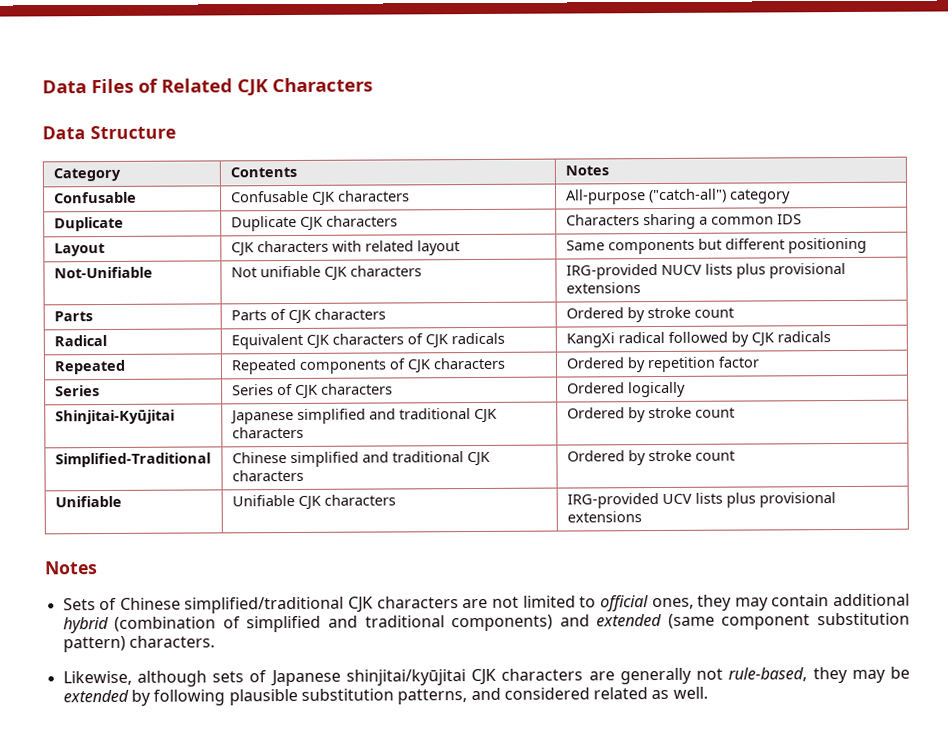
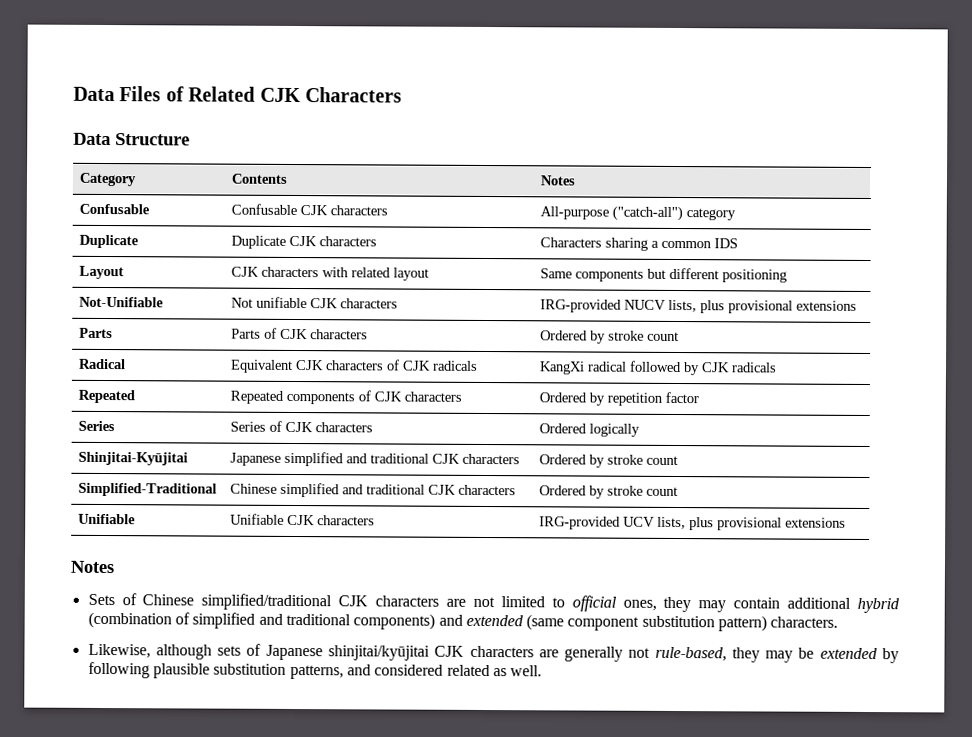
[704,263,733,275] lists -> [667,299,697,313] lists,
[694,492,723,504] lists -> [656,516,686,530] lists,

